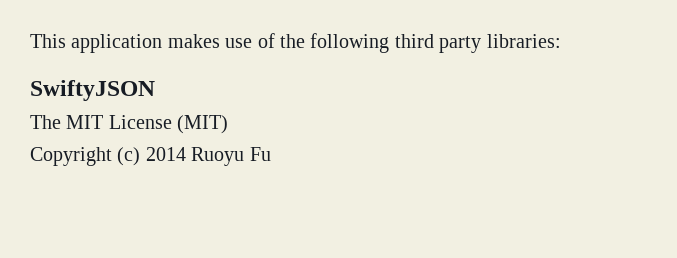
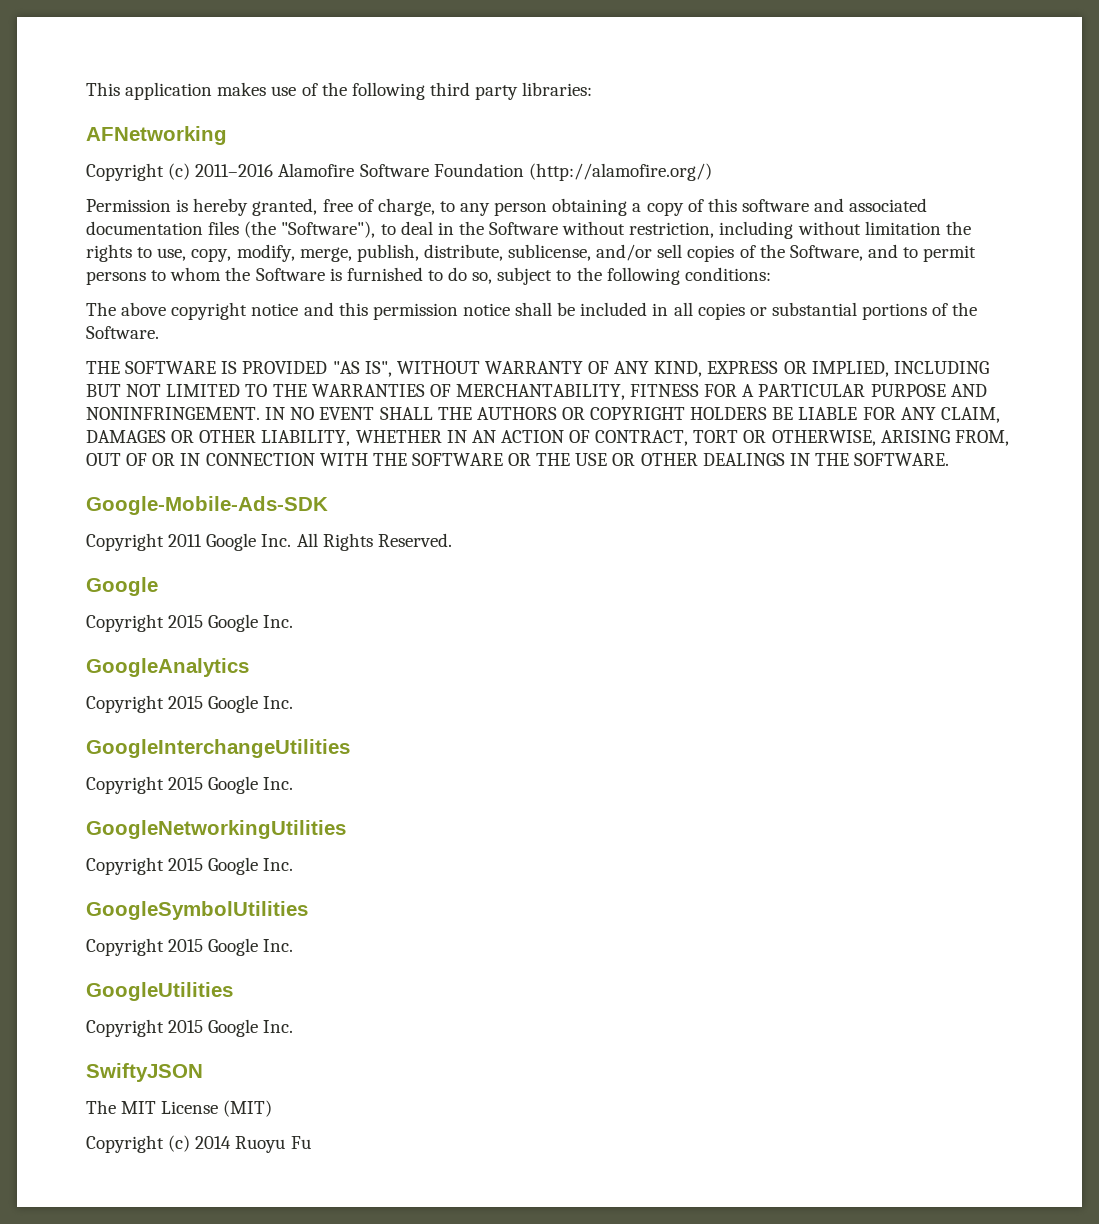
(561, 41) none -> [86,126,227,145] [86,163,712,181] [86,198,928,216] [86,221,971,239] [86,244,977,262] [86,267,771,285] [86,302,978,320] [86,326,159,339] [86,361,989,377] [86,384,987,400] [86,407,1000,423] [86,430,1009,446] [86,453,950,466] [86,496,328,515] [86,533,452,551] [86,577,158,596] [86,614,294,632] [86,658,249,677] [86,695,294,713] [86,739,350,758] [86,776,294,794] [86,820,346,839] [86,857,294,875] [86,901,308,920] [86,938,294,956] [86,982,233,1001] [86,1019,294,1037] // AFNetworking // Copyright (c) 2011–2016 Alamofire Software Foundation (http://alamofire.org/) // Permission is hereby granted, free of charge, to any person obtaining a copy of this software and associated documentation files (the "Software"), to deal in the Software without restriction, including without limitation the rights to use, copy, modify, merge, publish, distribute, sublicense, and/or sell copies of the Software, and to permit persons to whom the Software is furnished to do so, subject to the following conditions: // The above copyright notice and this permission notice shall be included in all copies or substantial portions of the Software. // THE SOFTWARE IS PROVIDED "AS IS", WITHOUT WARRANTY OF ANY KIND, EXPRESS OR IMPLIED, INCLUDING BUT NOT LIMITED TO THE WARRANTIES OF MERCHANTABILITY, FITNESS FOR A PARTICULAR PURPOSE AND NONINFRINGEMENT. IN NO EVENT SHALL THE AUTHORS OR COPYRIGHT HOLDERS BE LIABLE FOR ANY CLAIM, DAMAGES OR OTHER LIABILITY, WHETHER IN AN ACTION OF CONTRACT, TORT OR OTHERWISE, ARISING FROM, OUT OF OR IN CONNECTION WITH THE SOFTWARE OR THE USE OR OTHER DEALINGS IN THE SOFTWARE. // Google-Mobile-Ads-SDK // Copyright 2011 Google Inc. All Rights Reserved. // Google // Copyright 2015 Google Inc. // GoogleAnalytics // Copyright 2015 Google Inc. // GoogleInterchangeUtilities // Copyright 2015 Google Inc. // GoogleNetworkingUtilities // Copyright 2015 Google Inc. // GoogleSymbolUtilities // Copyright 2015 Google Inc. // GoogleUtilities // Copyright 2015 Google Inc.

